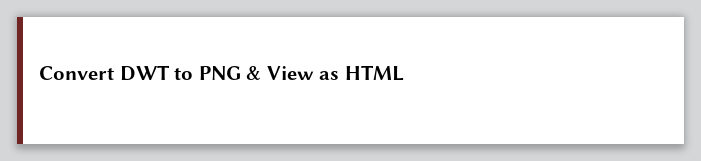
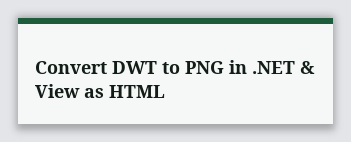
(241, 73) none -> [229,60,295,74] in .NET

